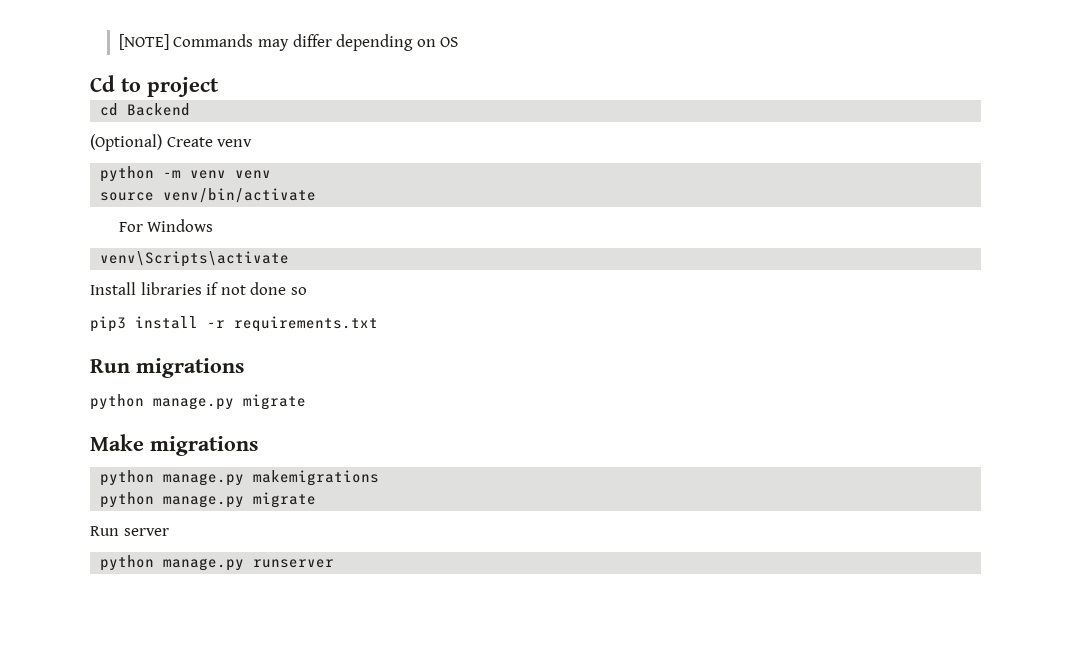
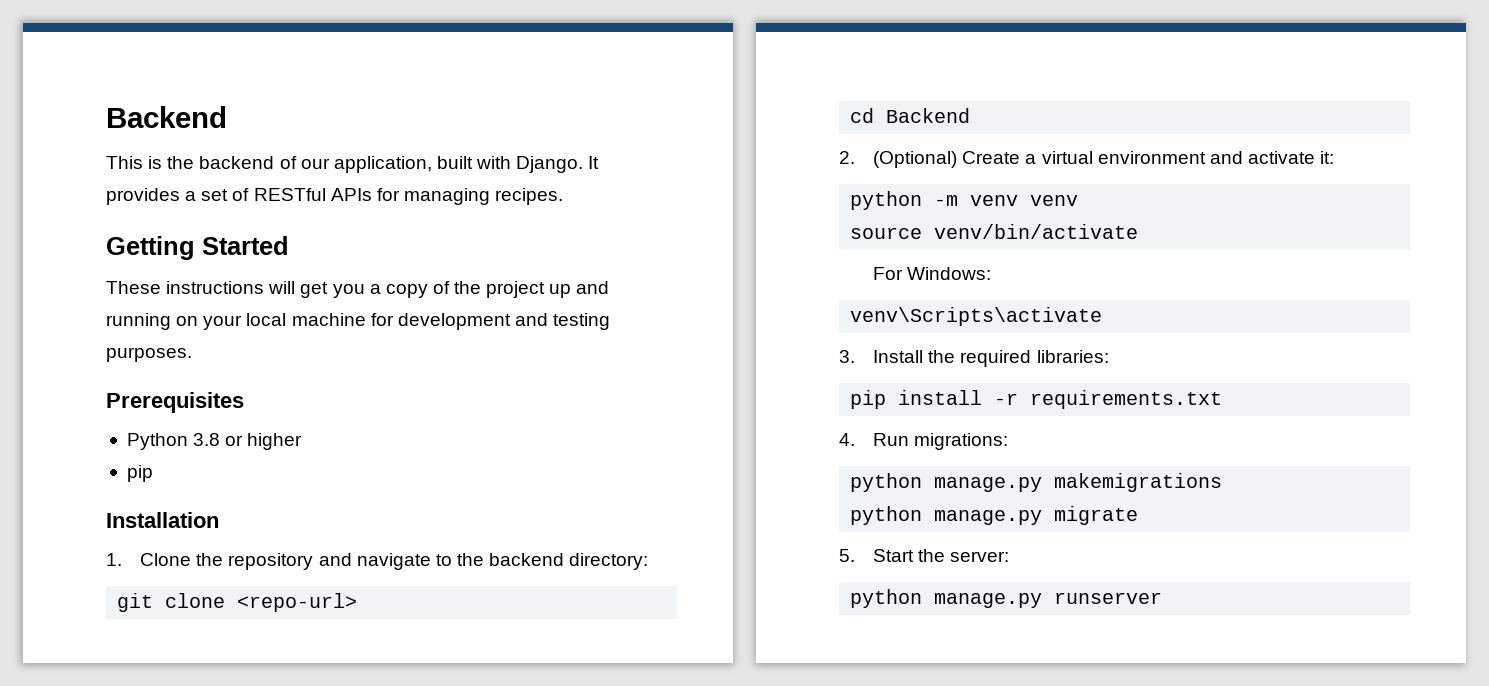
[118,34,459,51] [90,75,219,97] [NOTE] Commands may differ depending on OS // Cd to project -> [106,106,227,128] [106,156,600,173] [106,188,564,205] [106,236,289,260] [106,281,610,298] [106,313,611,330] [106,347,192,362] [106,392,244,413] [126,433,303,450] [126,465,153,482] [106,512,219,528] [106,553,649,570] [117,593,358,612] Backend // This is the backend of our application, built with Django. It provides a set of RESTful APIs for managing recipes. // Getting Started // These instructions will get you a copy of the project up and running on your local machine for development and testing purposes. // Prerequisites // Python 3.8 or higher // pip // Installation // 1. Clone the repository and navigate to the backend directory: // git clone <repo-url>
(191, 109) none -> [839,151,855,164] 2.
[217,139,253,147] venv -> [1025,151,1335,164] a virtual environment and activate it:
[147,219,214,232] Windows -> [907,267,992,280] Windows:
[90,282,307,295] [90,316,378,332] [90,358,244,378] [90,394,306,410] [90,434,258,456] Install libraries if not done so // pip3 install -r requirements.txt // Run migrations // python manage.py migrate // Make migrations -> [839,350,1109,367] [850,390,1223,409] [839,433,1009,450] 3. Install the required libraries: // pip install -r requirements.txt // 4. Run migrations:
[90,526,169,536] Run server -> [839,549,1010,562] 5. Start the server:

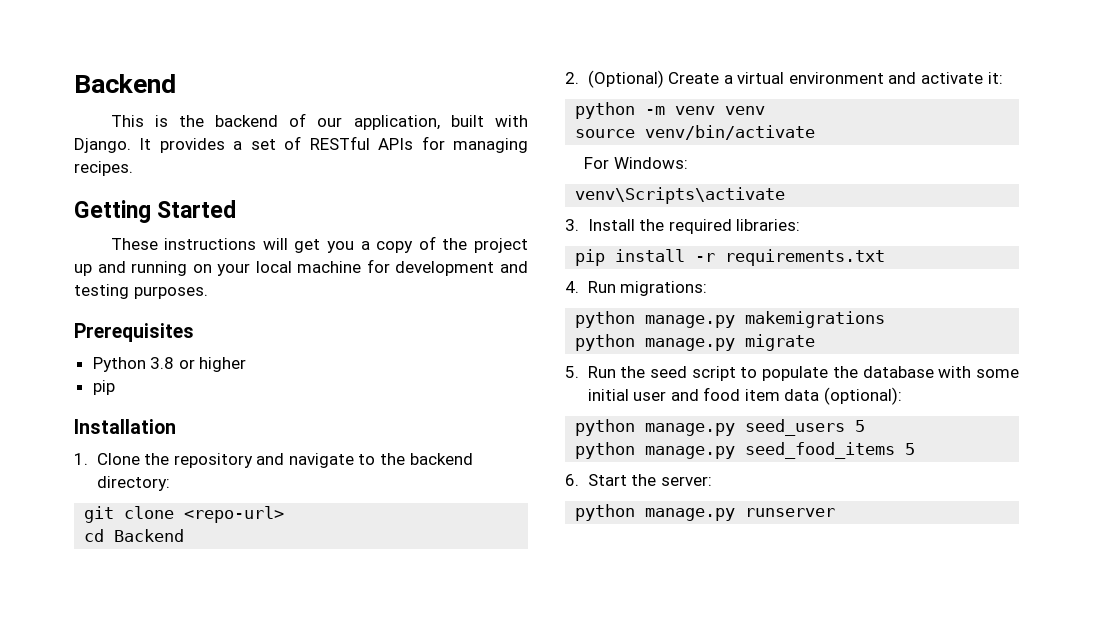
(855, 555) none -> [587,366,1019,381] [587,387,903,405] [575,419,866,436] [575,442,916,459] [565,474,579,486] Run the seed script to populate the database with some initial user and food item data (optional): // python manage.py seed_users 5 // python manage.py seed_food_items 5 // 6.

